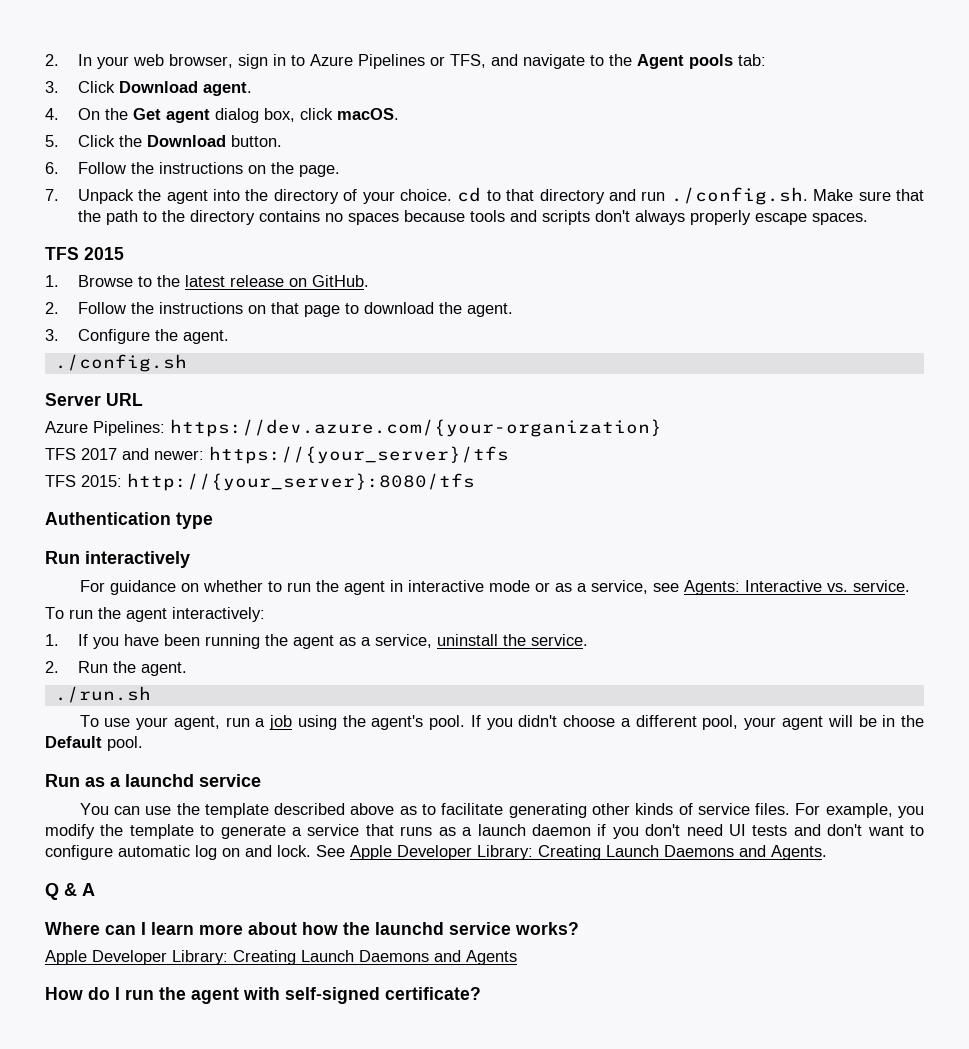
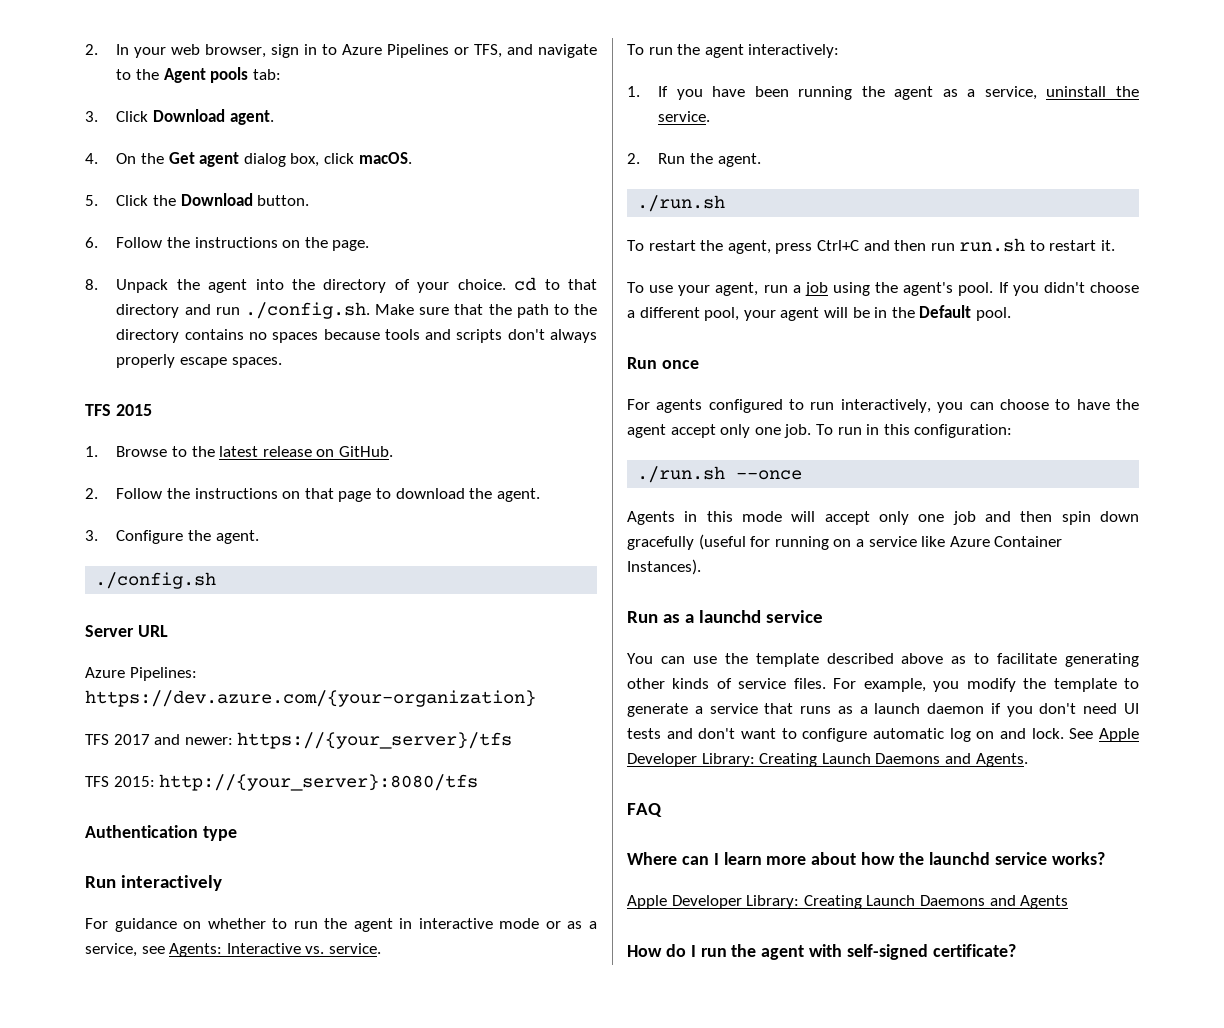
[45,189,59,201] 7. -> [85,279,98,290] 8.
(151, 694) none -> [627,238,1116,254] // To restart the agent, press Ctrl+C and then run run.sh to restart it.
(143, 743) none -> [627,357,699,369] [627,399,1139,413] [627,424,1013,438] [637,466,803,483] [627,511,1139,525] [627,534,1063,550] [627,559,701,575] // Run once // For agents configured to run interactively, you can choose to have the agent accept only one job. To run in this configuration: // ./run.sh --once // Agents in this mode will accept only one job and then spin down gracefully (useful for running on a service like Azure Container Instances).
[45,883,95,900] Q & A -> [627,803,662,817] FAQ

